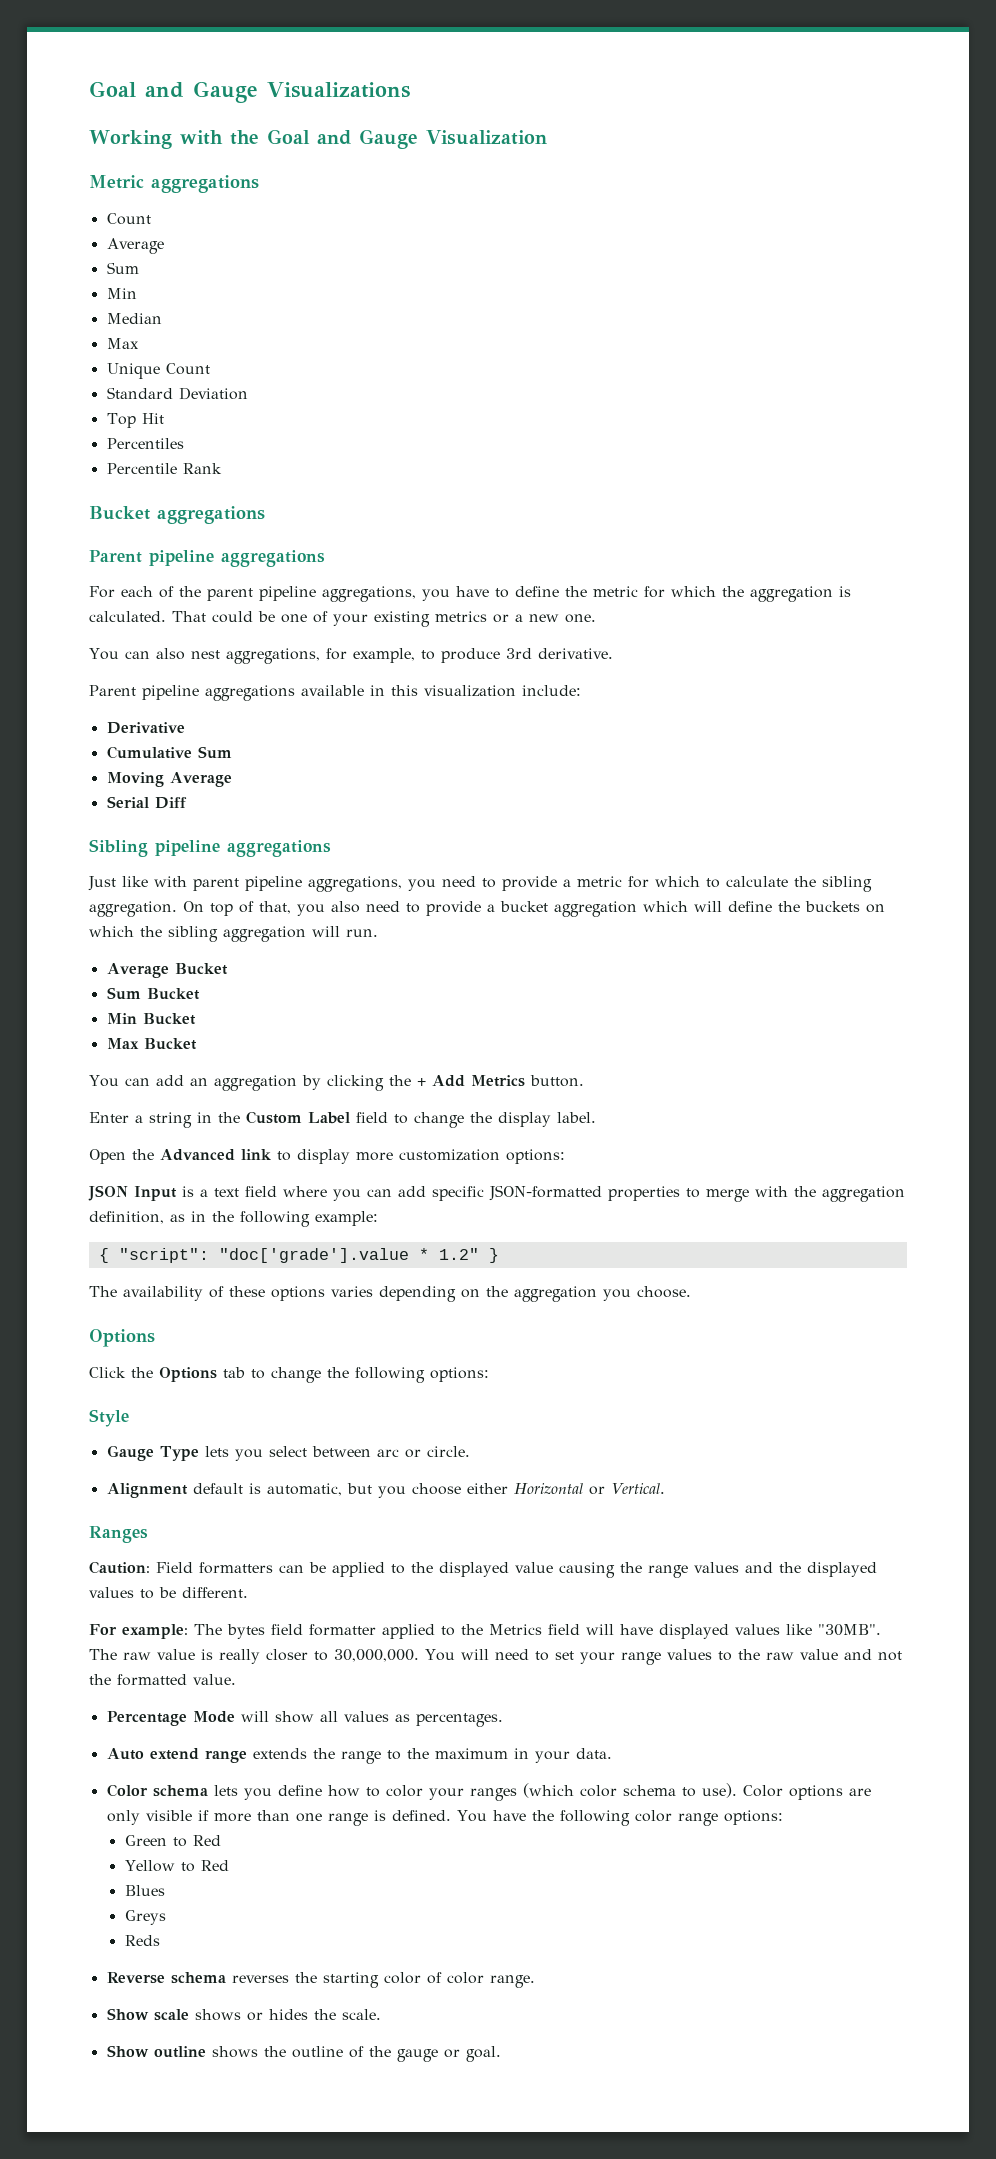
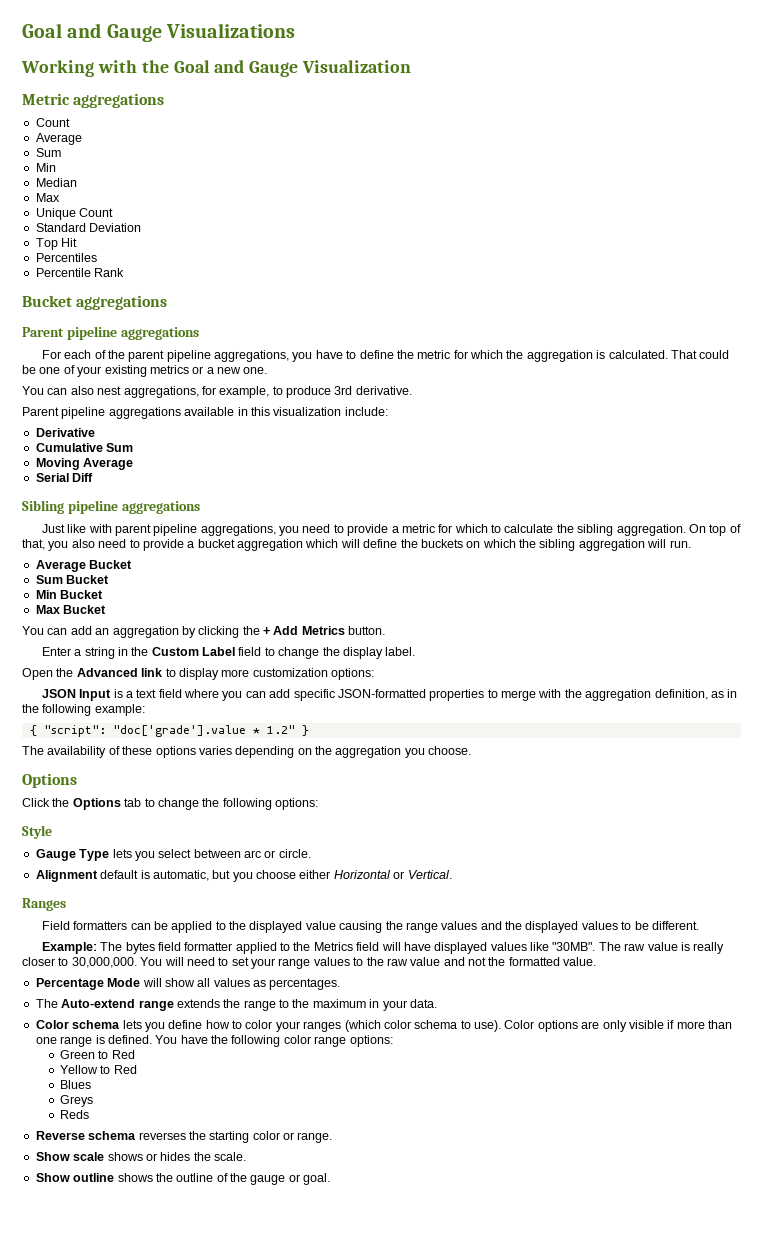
[89,1561,150,1574] Caution: -> (66, 904) none
[89,1624,188,1639] For example: -> [41,942,97,954] Example:
[106,1748,199,1760] Auto extend -> [35,999,136,1008] The Auto-extend
[426,1972,484,1984] of color -> [283,1132,294,1140] or

